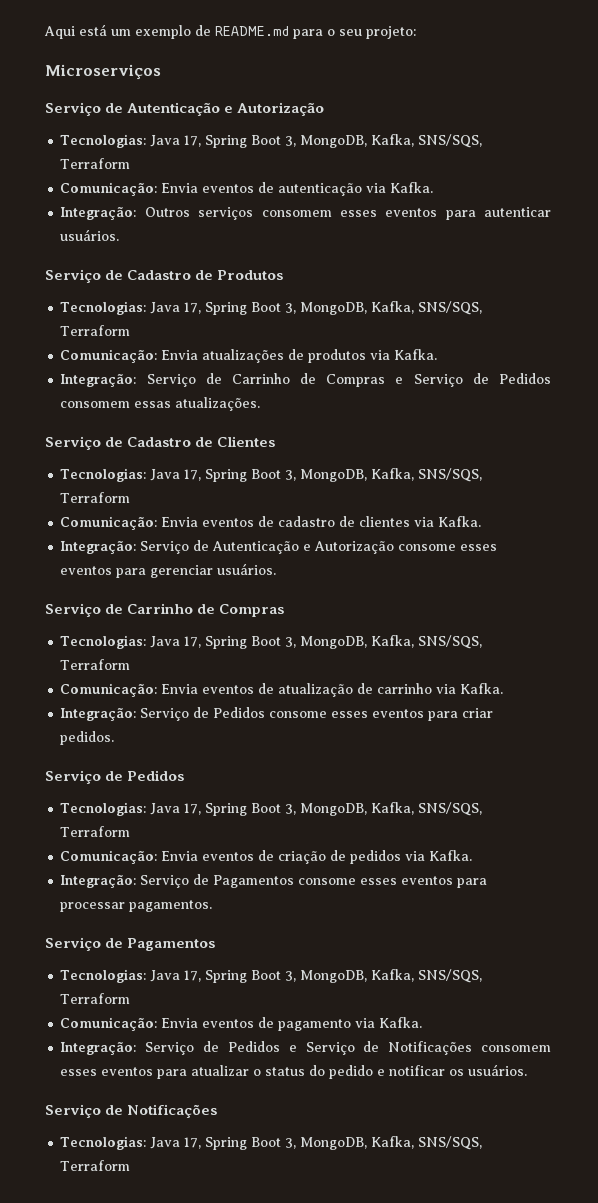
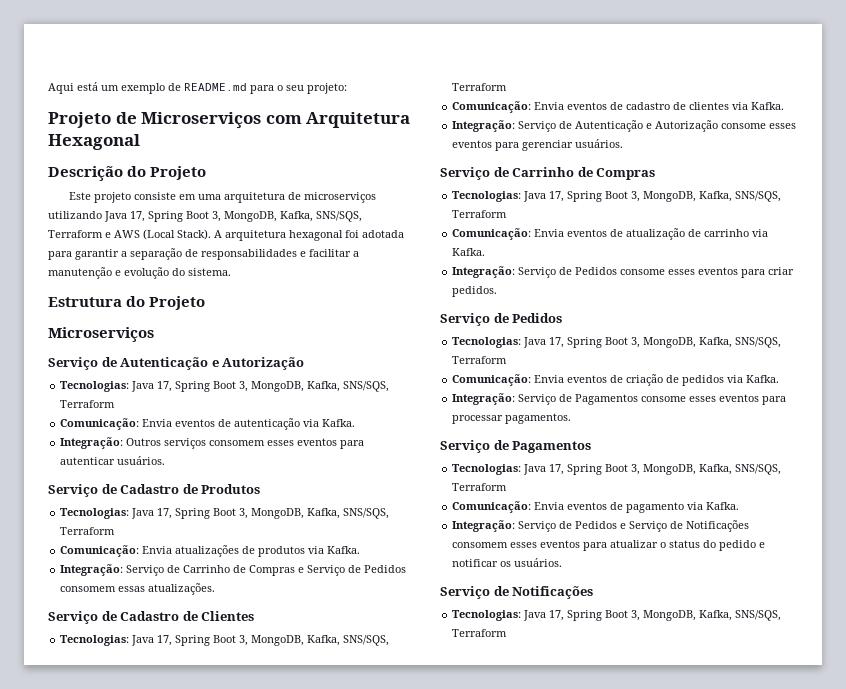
(416, 32) none -> [48,112,411,129] [48,134,140,150] [48,166,207,181] [68,192,376,203] [48,211,362,222] [48,229,404,241] [48,248,359,260] [48,267,231,279] [48,296,206,310] // Projeto de Microserviços com Arquitetura Hexagonal // Descrição do Projeto // Este projeto consiste em uma arquitetura de microserviços utilizando Java 17, Spring Boot 3, MongoDB, Kafka, SNS/SQS, Terraform e AWS (Local Stack). A arquitetura hexagonal foi adotada para garantir a separação de responsabilidades e facilitar a manutenção e evolução do sistema. // Estrutura do Projeto

